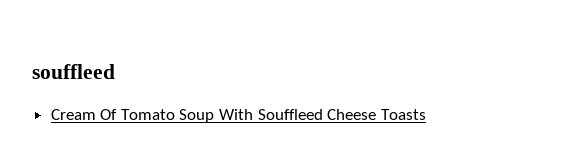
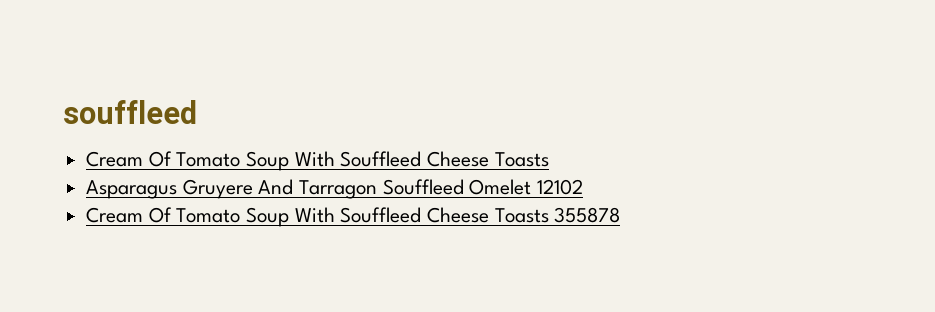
(426, 114) none -> [86,179,584,199] [86,207,621,227] // Asparagus Gruyere And Tarragon Souffleed Omelet 12102 // Cream Of Tomato Soup With Souffleed Cheese Toasts 355878

